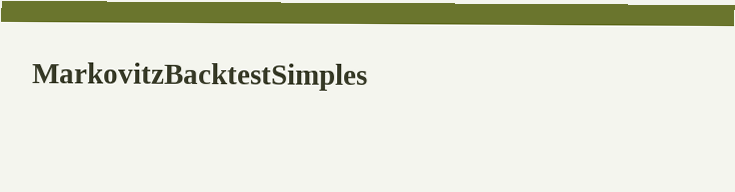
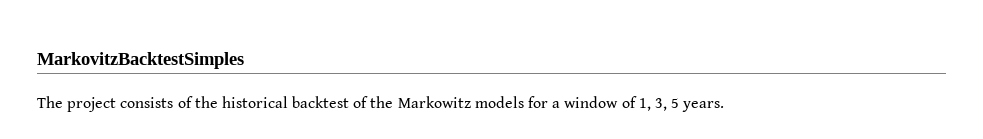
(368, 76) none -> [37,96,725,112] // The project consists of the historical backtest of the Markowitz models for a window of 1, 3, 5 years.

